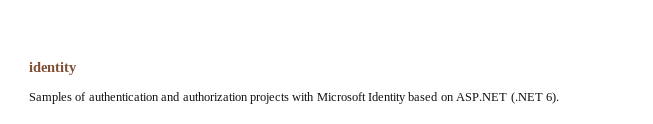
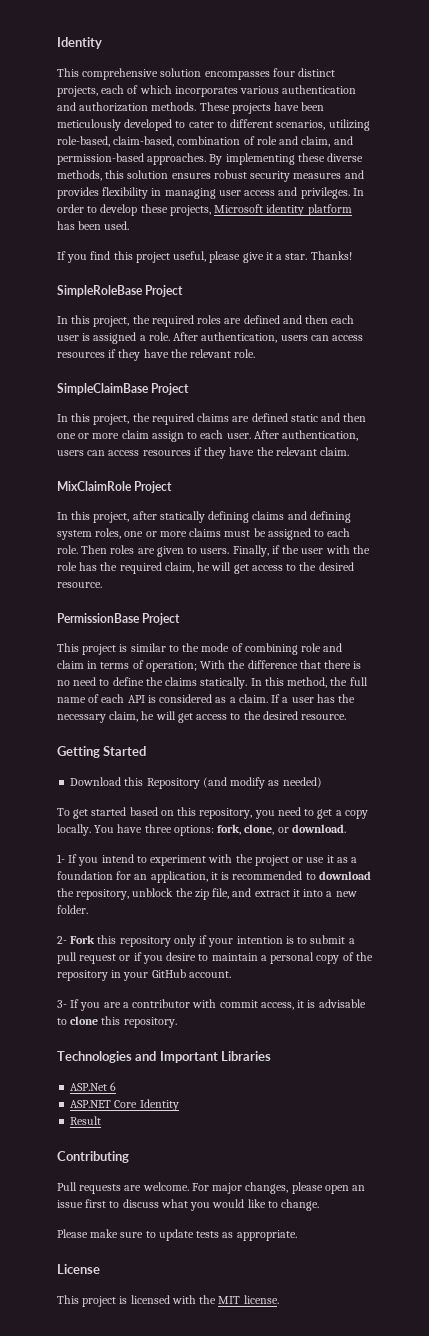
[29,62,77,75] [29,92,559,104] identity // Samples of authentication and authorization projects with Microsoft Identity based on ASP.NET (.NET 6). -> [57,37,102,49] [57,68,336,80] [57,85,357,97] [57,102,325,114] [57,119,370,131] [57,136,353,147] [57,153,364,165] [57,170,364,182] [57,187,364,199] [57,204,352,216] [57,221,130,230] [57,251,352,263] [57,285,184,297] [57,315,355,327] [57,332,364,344] [57,349,256,361] [57,383,190,395] [57,413,367,425] [57,430,359,442] [57,447,350,459] [57,481,173,493] [57,511,351,523] [57,528,351,540] [57,545,370,557] [57,562,354,574] [57,582,102,588] [57,613,181,625] [57,643,343,655] [57,660,362,672] [57,677,368,689] [57,694,356,703] [57,711,347,723] [57,746,147,758] [70,777,322,789] [57,807,368,819] [57,824,346,836] [57,854,358,866] [57,871,371,883] [57,888,357,900] [57,905,88,914] [57,935,355,947] [57,952,373,964] [57,969,231,981] [57,999,366,1011] [57,1016,177,1028] [57,1051,272,1063] [70,1082,117,1091] [70,1099,179,1111] [70,1116,102,1125] [57,1151,129,1163] [57,1182,366,1194] [57,1199,320,1211] [57,1229,297,1241] [57,1264,100,1274] [57,1295,279,1307] Identity // This comprehensive solution encompasses four distinct projects, each of which incorporates various authentication and authorization methods. These projects have been meticulously developed to cater to different scenarios, utilizing role-based, claim-based, combination of role and claim, and permission-based approaches. By implementing these diverse methods, this solution ensures robust security measures and provides flexibility in managing user access and privileges. In order to develop these projects, Microsoft identity platform has been used. // If you find this project useful, please give it a star. Thanks! // SimpleRoleBase Project // In this project, the required roles are defined and then each user is assigned a role. After authentication, users can access resources if they have the relevant role. // SimpleClaimBase Project // In this project, the required claims are defined static and then one or more claim assign to each user. After authentication, users can access resources if they have the relevant claim. // MixClaimRole Project // In this project, after statically defining claims and defining system roles, one or more claims must be assigned to each role. Then roles are given to users. Finally, if the user with the role has the required claim, he will get access to the desired resource. // PermissionBase Project // This project is similar to the mode of combining role and claim in terms of operation; With the difference that there is no need to define the claims statically. In this method, the full name of each API is considered as a claim. If a user has the necessary claim, he will get access to the desired resource. // Getting Started // Download this Repository (and modify as needed) // To get started based on this repository, you need to get a copy locally. You have three options: fork, clone, or download. // 1- If you intend to experiment with the project or use it as a foundation for an application, it is recommended to download the repository, unblock the zip file, and extract it into a new folder. // 2- Fork this repository only if your intention is to submit a pull request or if you desire to maintain a personal copy of the repository in your GitHub account. // 3- If you are a contributor with commit access, it is advisable to clone this repository. // Technologies and Important Libraries // ASP.Net 6 // ASP.NET Core Identity // Result // Contributing // Pull requests are welcome. For major changes, please open an issue first to discuss what you would like to change. // Please make sure to update tests as appropriate. // License // This project is licensed with the MIT license.

